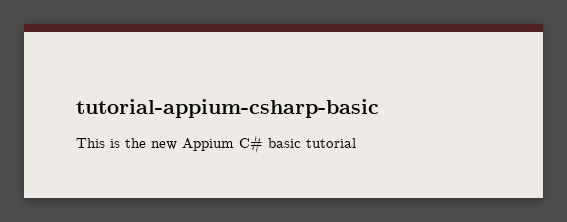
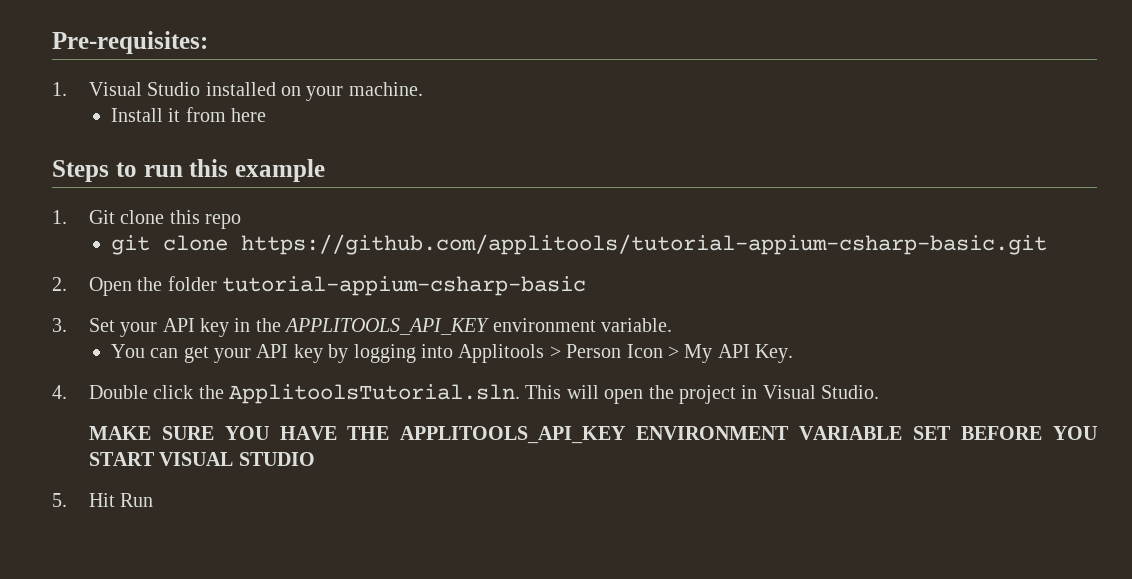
[76,99,379,118] [76,135,356,154] tutorial-appium-csharp-basic // This is the new Appium C# basic tutorial -> [52,31,208,54] [52,82,423,101] [110,107,266,122] [52,159,325,182] [52,210,241,229] [110,234,1047,255] [52,276,586,296] [52,318,672,337] [110,344,794,363] [52,384,880,404] [88,426,1098,444] [88,452,315,466] [52,493,154,507] Pre-requisites: // 1. Visual Studio installed on your machine. // Install it from here // Steps to run this example // 1. Git clone this repo // git clone https://github.com/applitools/tutorial-appium-csharp-basic.git // 2. Open the folder tutorial-appium-csharp-basic // 3. Set your API key in the APPLITOOLS_API_KEY environment variable. // You can get your API key by logging into Applitools > Person Icon > My API Key. // 4. Double click the ApplitoolsTutorial.sln. This will open the project in Visual Studio. // MAKE SURE YOU HAVE THE APPLITOOLS_API_KEY ENVIRONMENT VARIABLE SET BEFORE YOU START VISUAL STUDIO // 5. Hit Run

